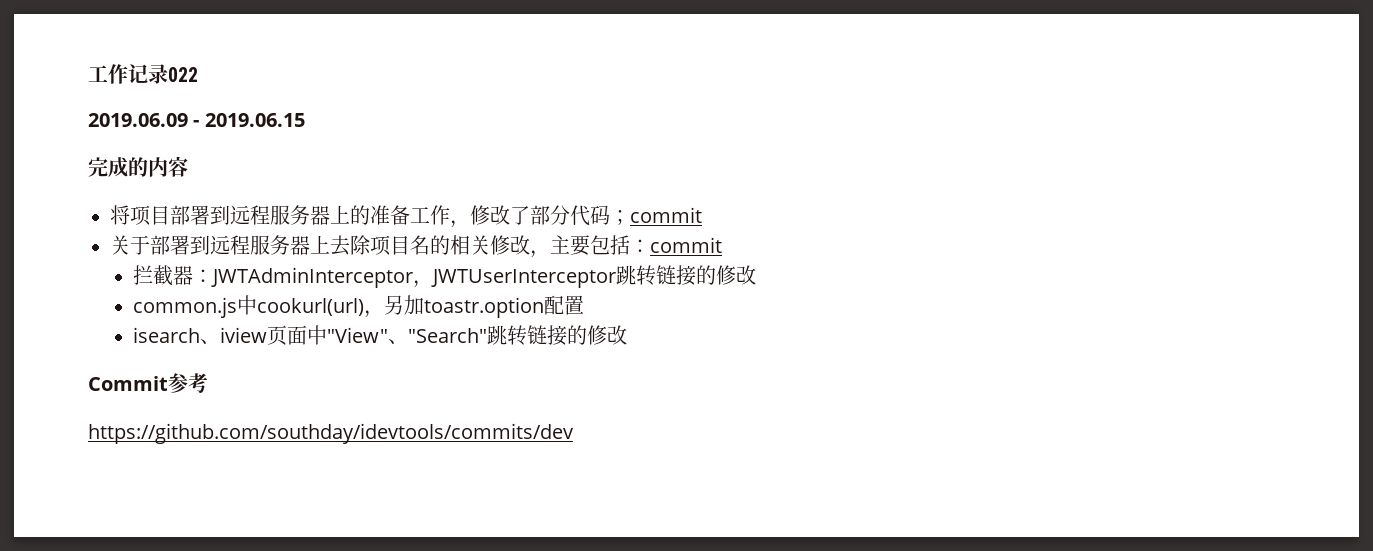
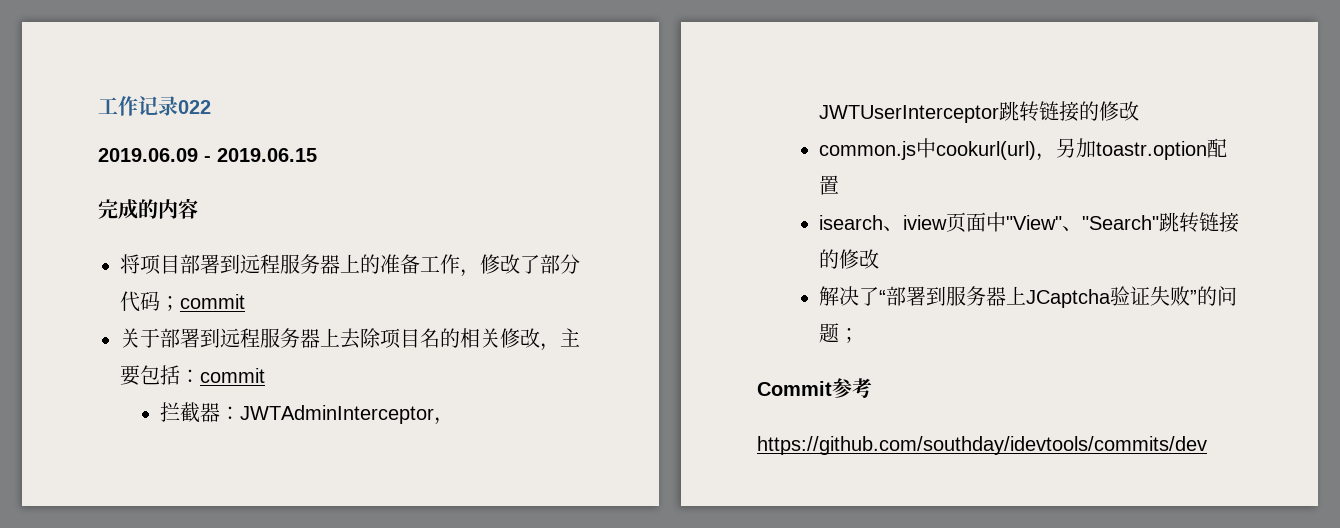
(627, 335) none -> [818,286,1237,308] [818,323,859,343] // 解决了“部署到服务器上JCaptcha验证失败”的问题；

